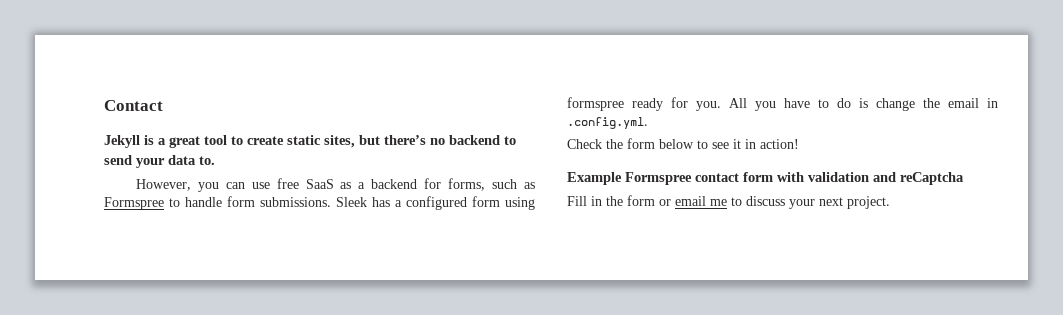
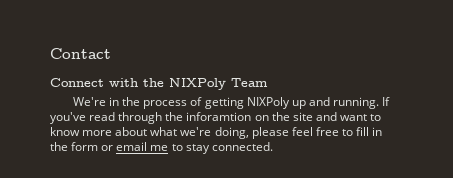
[104,135,516,148] [104,155,215,168] [135,178,535,192] [104,196,535,210] [567,97,998,111] [567,117,648,129] [567,138,799,149] [567,172,964,185] [567,196,587,206] Jekyll is a great tool to create static sites, but there’s no backend to send your data to. // However, you can use free SaaS as a backend for forms, such as Formspree to handle form submissions. Sleek has a configured form using formspree ready for you. All you have to do is change the email in .config.yml. // Check the form below to see it in action! // Example Formspree contact form with validation and reCaptcha // Fill -> [50,78,268,90] [73,97,391,109] [50,112,382,124] [50,127,370,139] Connect with the NIXPoly Team // We're in the process of getting NIXPoly up and running. If you've read through the inforamtion on the site and want to know more about what we're doing, please feel free to fill
[746,196,890,209] discuss your next project. -> [185,142,273,154] stay connected.

